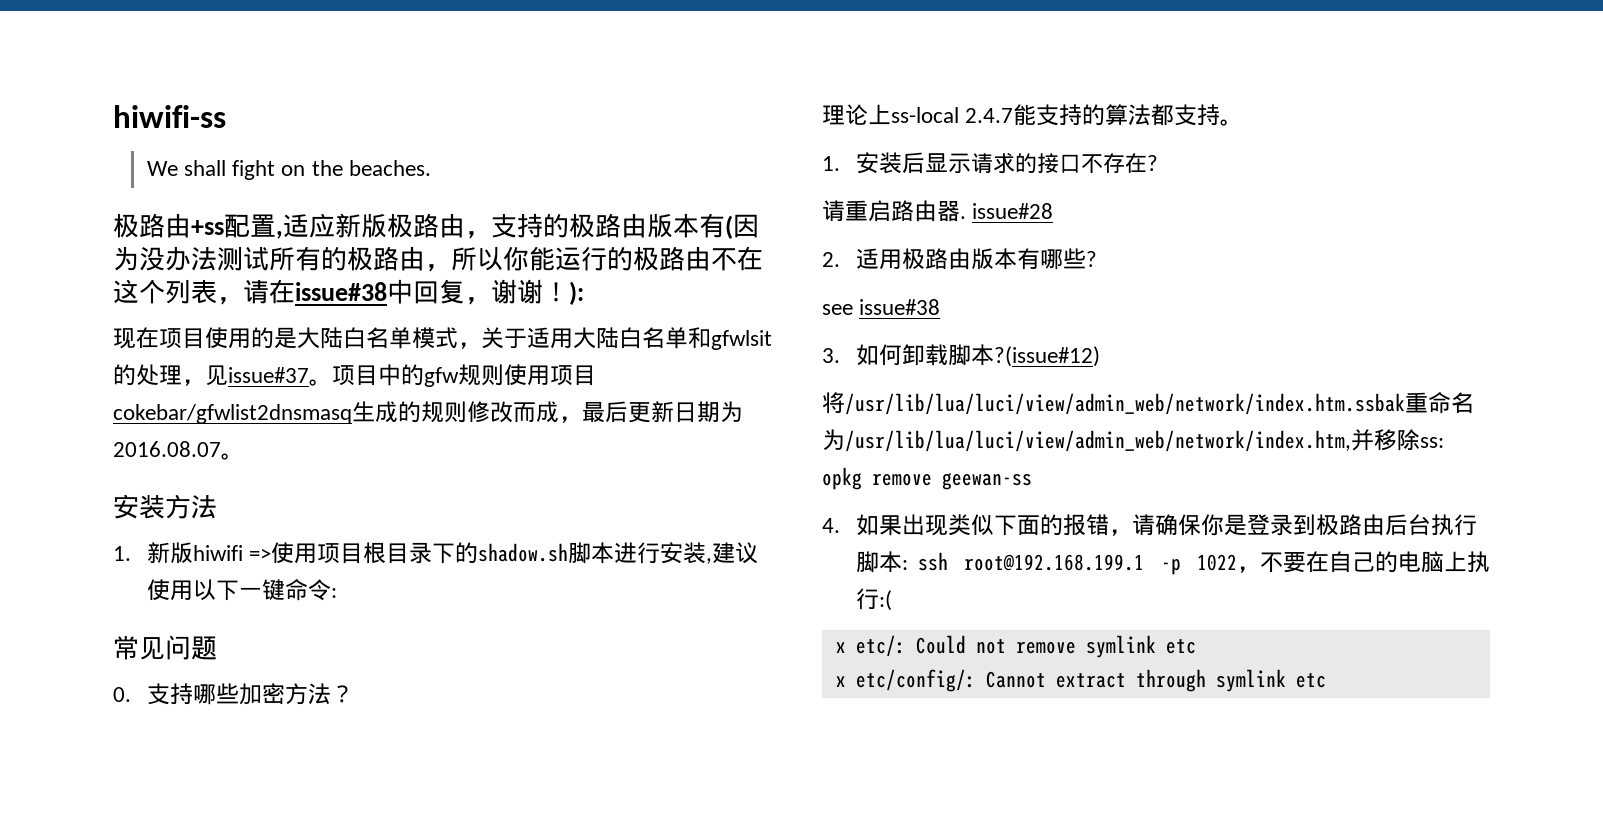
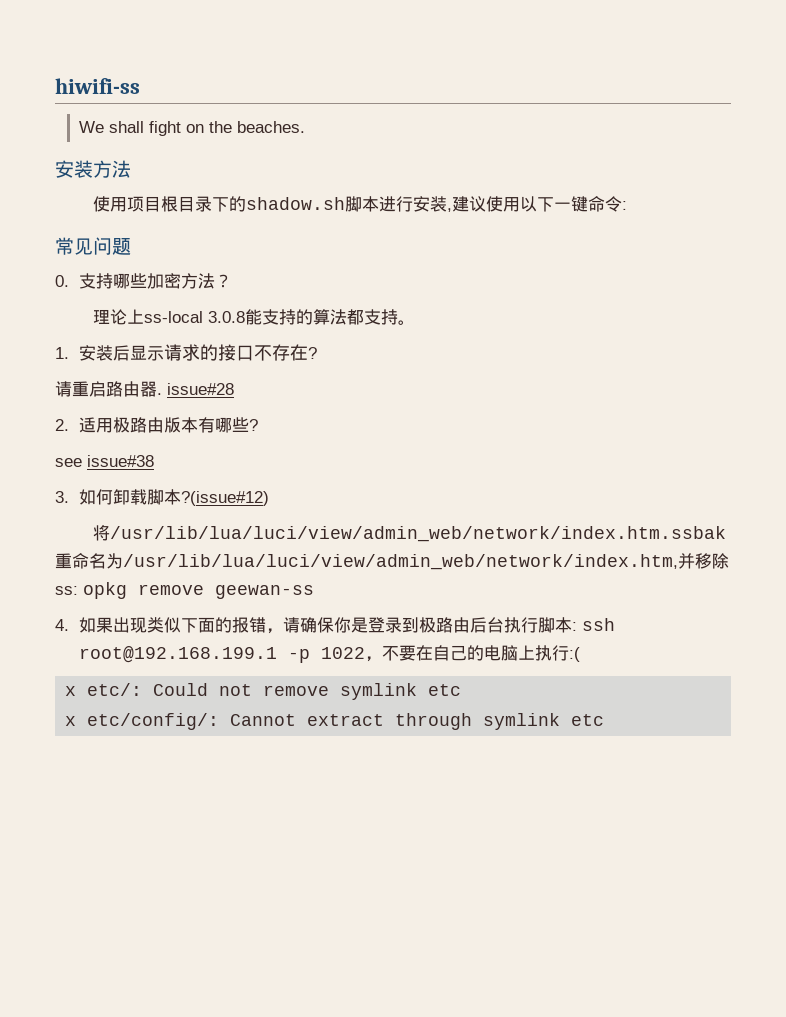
[113,213,759,239] [113,246,763,272] [113,279,584,305] [113,327,772,350] [113,364,596,387] [113,401,743,424] [113,441,244,460] [113,494,217,519] [113,542,272,564] 极路由+ss配置,适应新版极路由，支持的极路由版本有(因为没办法测试所有的极路由，所以你能运行的极路由不在这个列表，请在issue#38中回复，谢谢！): // 现在项目使用的是大陆白名单模式，关于适用大陆白名单和gfwlsit的处理，见issue#37。项目中的gfw规则使用项目cokebar/gfwlist2dnsmasq生成的规则修改而成，最后更新日期为2016.08.07。 // 安装方法 // 1.新版hiwifi => -> [55,160,131,178] 安装方法 //
[965,108,1014,123] 2.4.7 -> [208,311,246,323] 3.0.8

